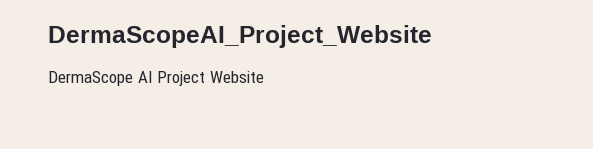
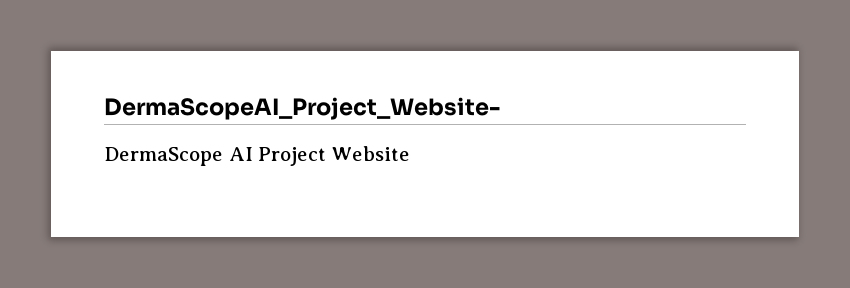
[48,25,432,48] DermaScopeAI_Project_Website -> [104,97,500,120] DermaScopeAI_Project_Website-

